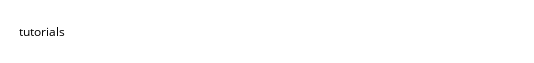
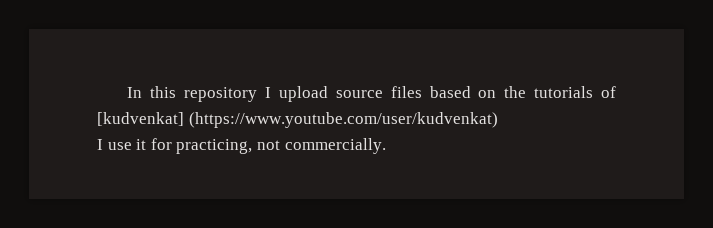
[19,27,65,36] tutorials -> [127,86,616,102] [97,112,498,128] [97,138,386,154] In this repository I upload source files based on the tutorials of [kudvenkat] (https://www.youtube.com/user/kudvenkat) // I use it for practicing, not commercially.

